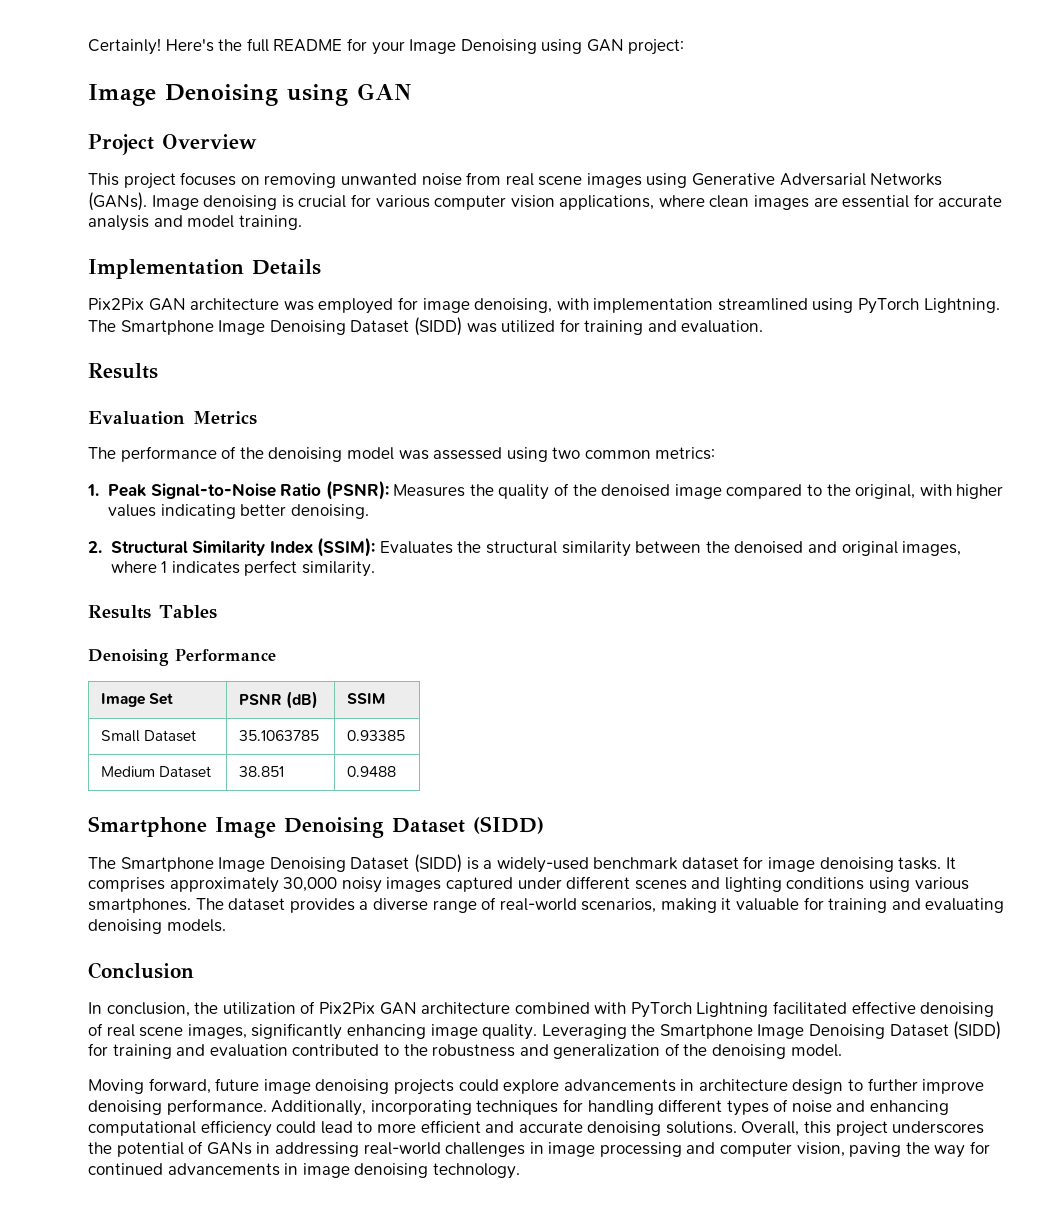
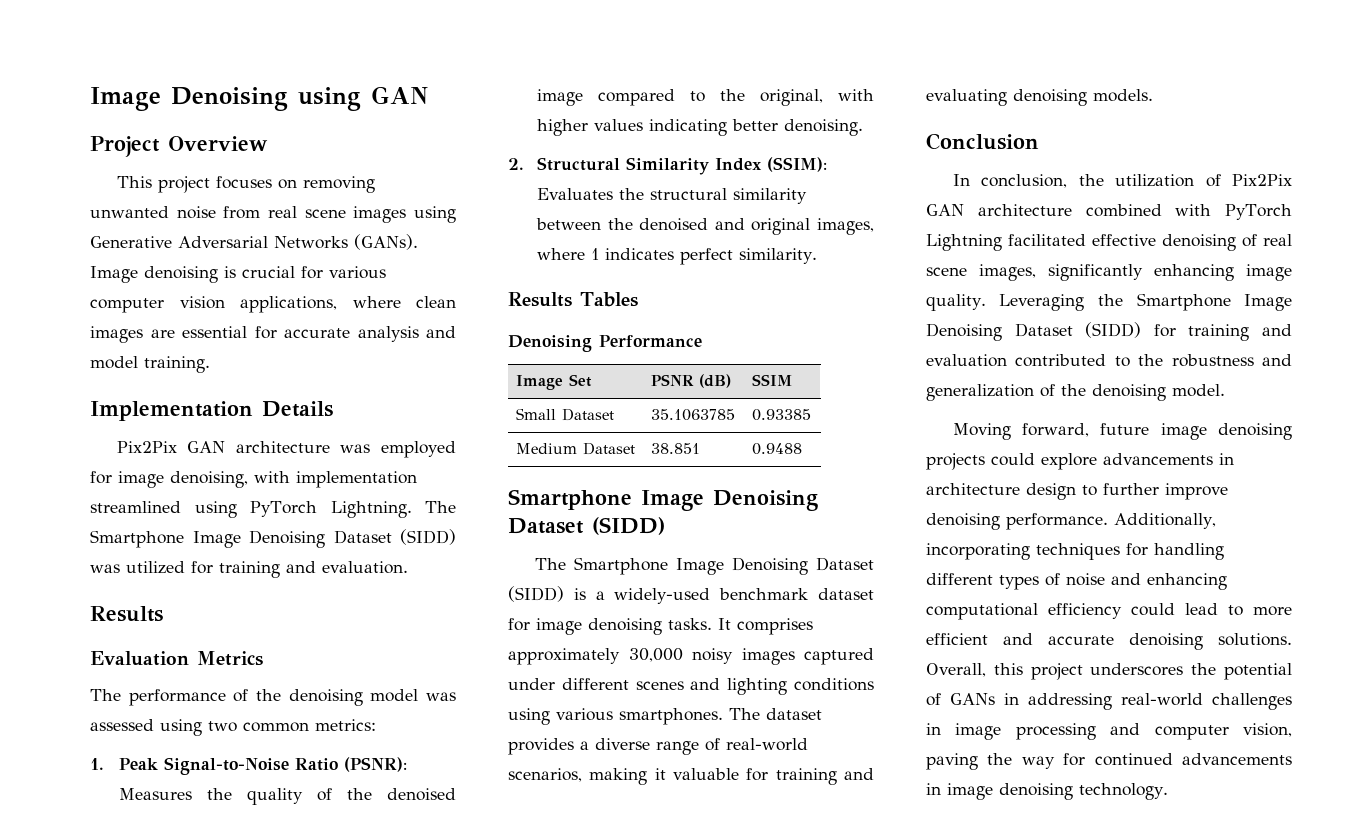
[88,38,685,55] Certainly! Here's the full README for your Image Denoising using GAN project: // -> (90, 99) none

